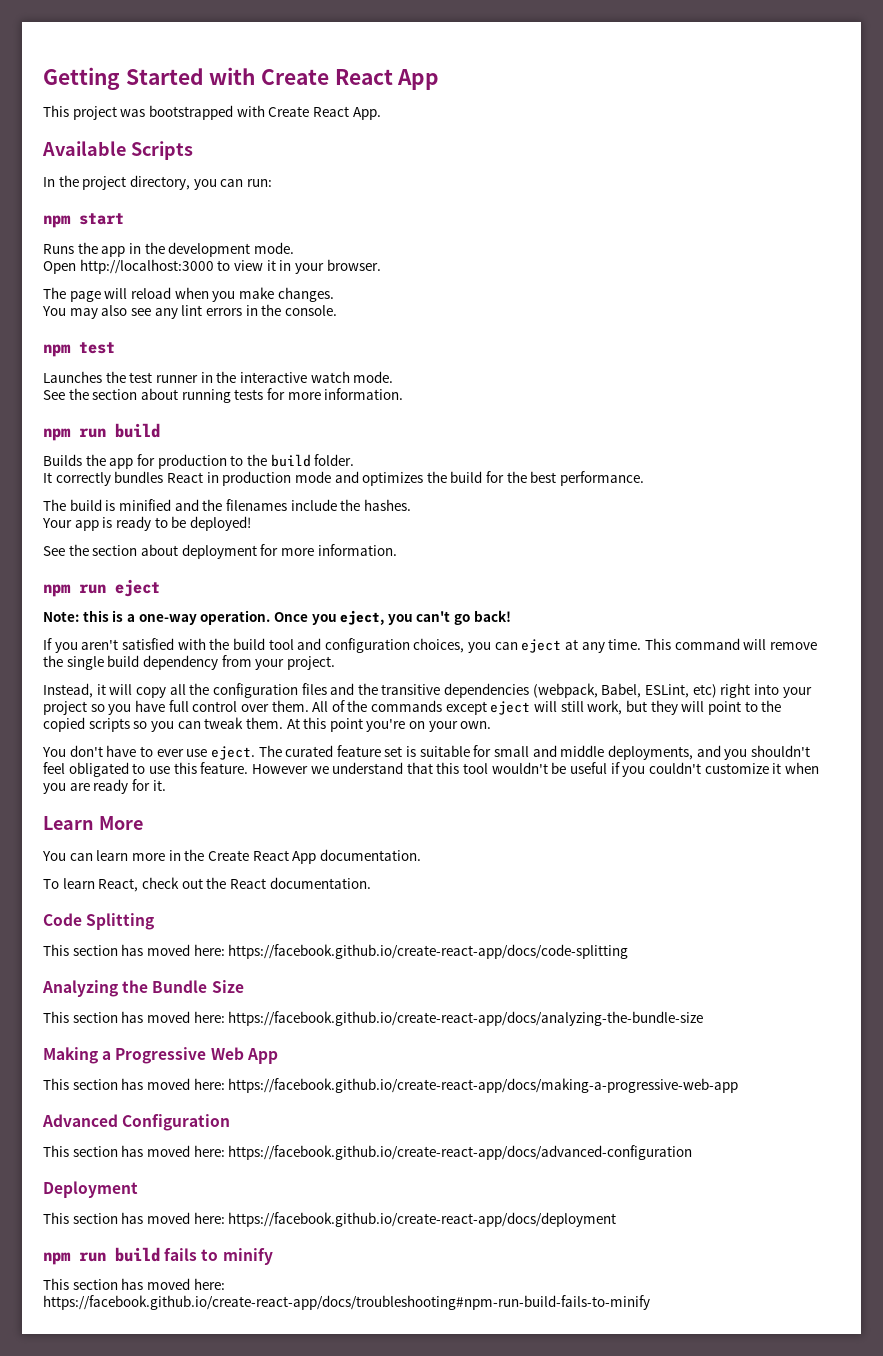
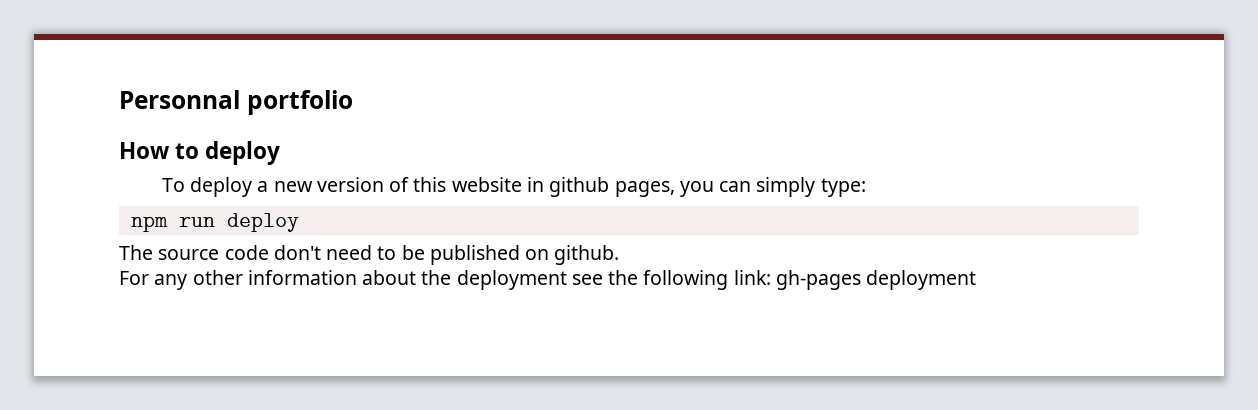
[43,67,440,90] [43,105,381,120] [42,141,193,160] [43,175,272,190] [43,213,124,228] [43,242,294,257] [43,259,381,274] [43,287,334,302] [42,304,337,319] [43,342,115,357] [43,371,394,383] [43,388,404,403] [43,423,160,441] [43,454,355,469] [43,471,645,486] [43,499,411,511] [42,516,251,531] [43,544,397,559] [43,579,160,597] [43,610,511,625] [43,638,817,653] [43,655,335,670] [43,683,812,698] [43,700,782,715] [43,717,492,732] [42,745,810,760] [43,762,819,777] [43,779,166,794] [43,816,143,830] [42,849,421,864] [43,877,371,892] [43,913,155,930] [43,944,629,959] [42,980,244,997] [43,1011,704,1026] [43,1047,278,1064] [43,1078,739,1093] [42,1114,231,1131] [43,1145,693,1160] [43,1181,138,1198] [43,1212,617,1227] [43,1247,273,1265] [43,1278,225,1290] [43,1295,650,1310] Getting Started with Create React App // This project was bootstrapped with Create React App. // Available Scripts // In the project directory, you can run: // npm start // Runs the app in the development mode. // Open http://localhost:3000 to view it in your browser. // The page will reload when you make changes. // You may also see any lint errors in the console. // npm test // Launches the test runner in the interactive watch mode. // See the section about running tests for more information. // npm run build // Builds the app for production to the build folder. // It correctly bundles React in production mode and optimizes the build for the best performance. // The build is minified and the filenames include the hashes. // Your app is ready to be deployed! // See the section about deployment for more information. // npm run eject // Note: this is a one-way operation. Once you eject, you can't go back! // If you aren't satisfied with the build tool and configuration choices, you can eject at any time. This command will remove the single build dependency from your project. // Instead, it will copy all the configuration files and the transitive dependencies (webpack, Babel, ESLint, etc) right into your project so you have full control over them. All of the commands except eject will still work, but they will point to the copied scripts so you can tweak them. At this point you're on your own. // You don't have to ever use eject. The curated feature set is suitable for small and middle deployments, and you shouldn't feel obligated to use this feature. However we understand that this tool wouldn't be useful if you couldn't customize it when you are ready for it. // Learn More // You can learn more in the Create React App documentation. // To learn React, check out the React documentation. // Code Splitting // This section has moved here: https://facebook.github.io/create-react-app/docs/code-splitting // Analyzing the Bundle Size // This section has moved here: https://facebook.github.io/create-react-app/docs/analyzing-the-bundle-size // Making a Progressive Web App // This section has moved here: https://facebook.github.io/create-react-app/docs/making-a-progressive-web-app // Advanced Configuration // This section has moved here: https://facebook.github.io/create-react-app/docs/advanced-configuration // Deployment // This section has moved here: https://facebook.github.io/create-react-app/docs/deployment // npm run build fails to minify // This section has moved here: https://facebook.github.io/create-react-app/docs/troubleshooting#npm-run-build-fails-to-minify -> [119,90,353,115] [119,141,281,165] [161,177,866,197] [130,213,299,232] [119,245,620,265] [119,270,977,290] Personnal portfolio // How to deploy // To deploy a new version of this website in github pages, you can simply type: // npm run deploy // The source code don't need to be published on github. // For any other information about the deployment see the following link: gh-pages deployment

